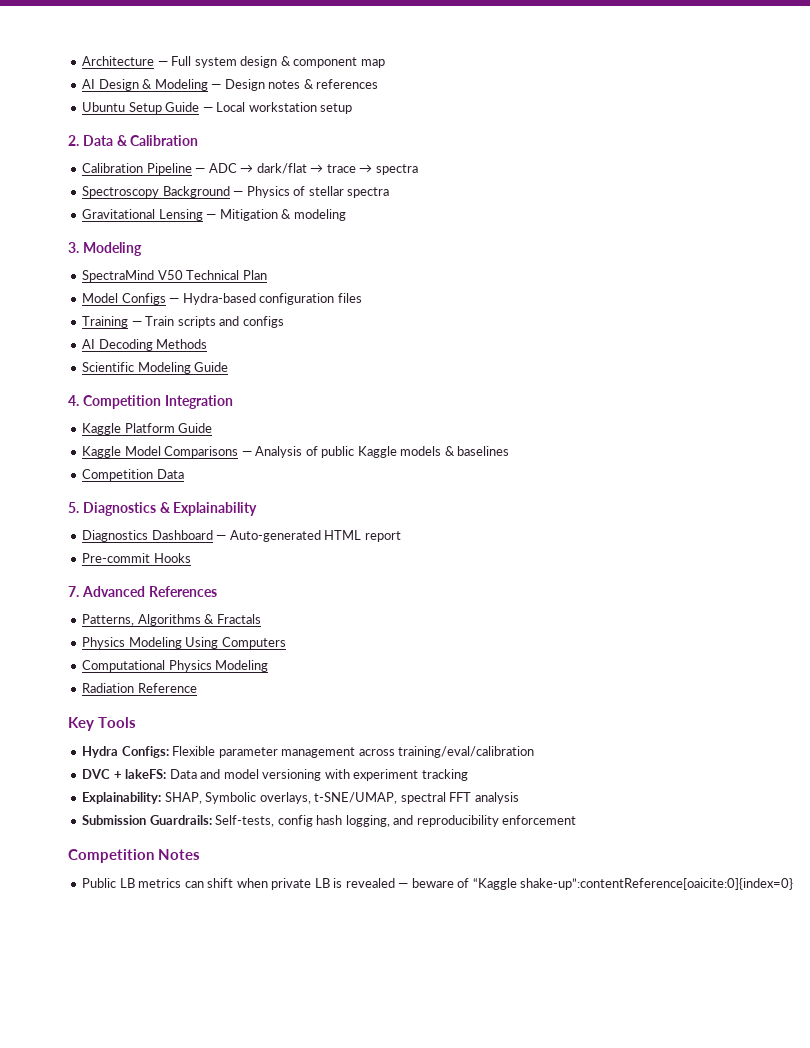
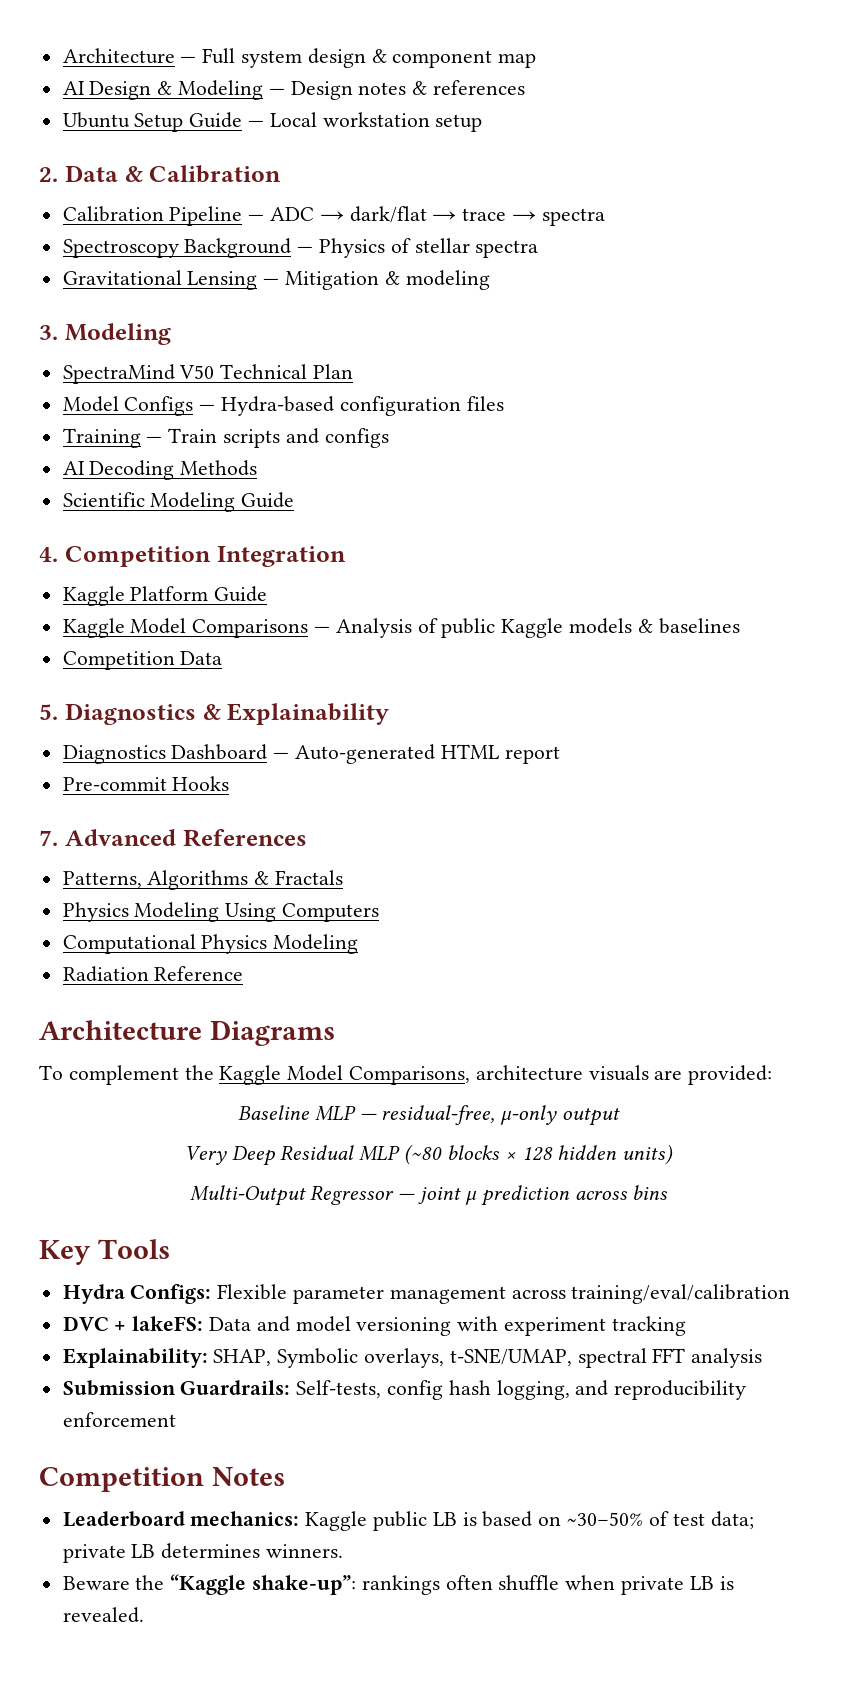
(197, 688) none -> [39,1020,335,1046] [39,1065,773,1085] [237,1105,621,1126] [184,1144,674,1166] [189,1185,669,1206] // Architecture Diagrams // To complement the Kaggle Model Comparisons, architecture visuals are provided: // Baseline MLP — residual-free, μ-only output // Very Deep Residual MLP (~80 blocks × 128 hidden units) // Multi-Output Regressor — joint μ prediction across bins
[82,878,794,890] Public LB metrics can shift when private LB is revealed — beware of “Kaggle shake-up”:contentReference[oaicite:0]{index=0} -> [62,1511,754,1531] [62,1543,344,1563] [62,1574,734,1595] [62,1607,144,1623] Leaderboard mechanics: Kaggle public LB is based on ~30–50% of test data; private LB determines winners. // Beware the “Kaggle shake-up”: rankings often shuffle when private LB is revealed.

